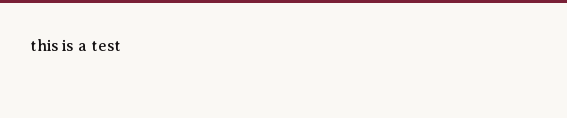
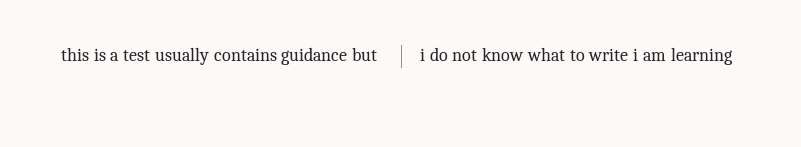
(121, 46) none -> [154,47,733,65] usually contains guidance but i do not know what to write i am learning

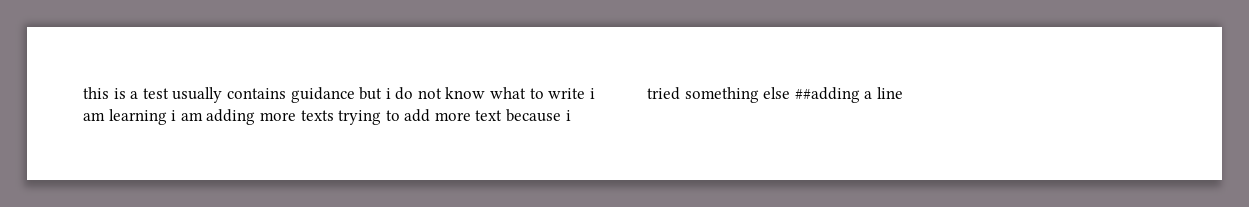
(733, 56) none -> [171,109,571,125] [647,87,903,103] i am adding more texts trying to add more text because i tried something else ##adding a line

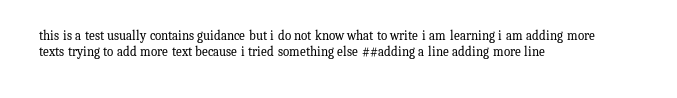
(903, 93) none -> [452,45,546,59] adding more line

